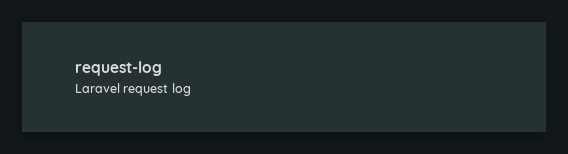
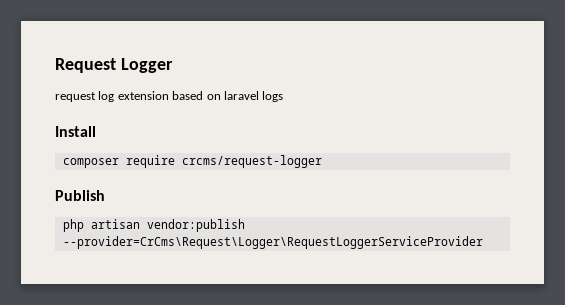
[75,61,162,76] [75,83,191,96] request-log // Laravel request log -> [55,58,173,73] [55,91,284,102] [55,126,96,137] [62,155,322,168] [55,190,105,201] [62,219,245,232] [62,236,483,249] Request Logger // request log extension based on laravel logs // Install // composer require crcms/request-logger // Publish // php artisan vendor:publish --provider=CrCms\Request\Logger\RequestLoggerServiceProvider

